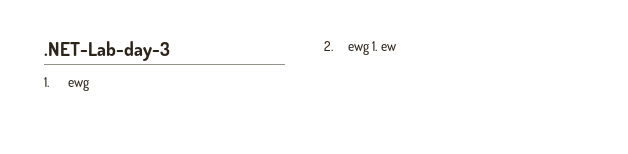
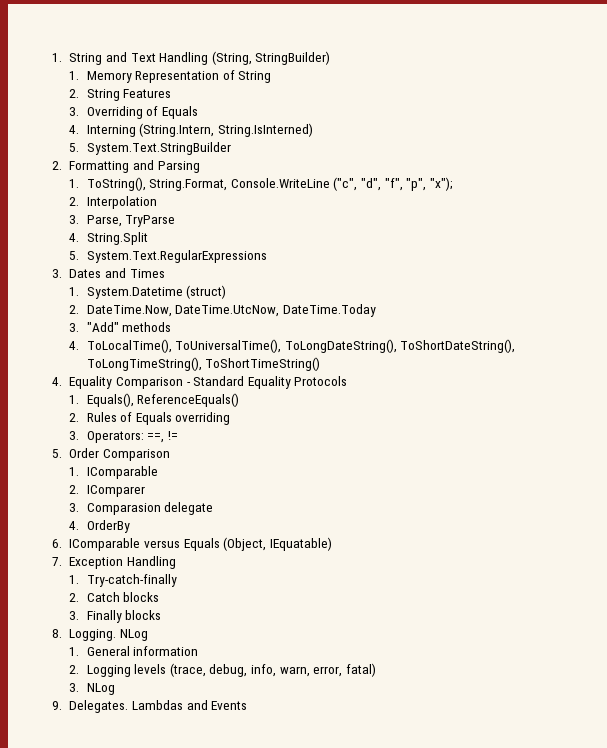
[44,41,170,61] [44,77,89,91] [324,41,396,55] .NET-Lab-day-3 // 1. ewg // 2. ewg 1. ew -> [52,51,331,65] [69,70,272,83] [69,89,172,101] [69,106,198,119] [69,123,313,137] [69,142,231,155] [52,160,200,173] [69,177,454,191] [69,196,157,209] [69,215,176,227] [69,232,148,245] [69,250,267,263] [52,268,165,278] [69,285,227,299] [69,304,376,317] [69,322,172,332] [69,339,516,353] [86,357,321,371] [52,376,348,389] [69,393,240,407] [69,412,231,425] [69,431,178,443] [52,448,170,461] [69,466,158,479] [69,485,145,497] [69,502,214,515] [69,520,130,533] [52,537,332,551] [52,556,176,569] [69,574,177,587] [69,592,160,602] [69,610,162,623] [52,629,148,641] [69,646,199,656] [69,663,377,677] [69,683,115,695] [52,700,248,713] 1. String and Text Handling (String, StringBuilder) // 1. Memory Representation of String // 2. String Features // 3. Overriding of Equals // 4. Interning (String.Intern, String.IsInterned) // 5. System.Text.StringBuilder // 2. Formatting and Parsing // 1. ToString(), String.Format, Console.WriteLine ("c", "d", "f", "p", "x"); // 2. Interpolation // 3. Parse, TryParse // 4. String.Split // 5. System.Text.RegularExpressions // 3. Dates and Times // 1. System.Datetime (struct) // 2. DateTime.Now, DateTime.UtcNow, DateTime.Today // 3. "Add" methods // 4. ToLocalTime(), ToUniversalTime(), ToLongDateString(), ToShortDateString(), ToLongTimeString(), ToShortTimeString() // 4. Equality Comparison - Standard Equality Protocols // 1. Equals(), ReferenceEquals() // 2. Rules of Equals overriding // 3. Operators: ==, != // 5. Order Comparison // 1. IComparable // 2. IComparer // 3. Comparasion delegate // 4. OrderBy // 6. IComparable versus Equals (Object, IEquatable) // 7. Exception Handling // 1. Try-catch-finally // 2. Catch blocks // 3. Finally blocks // 8. Logging. NLog // 1. General information // 2. Logging levels (trace, debug, info, warn, error, fatal) // 3. NLog // 9. Delegates. Lambdas and Events

